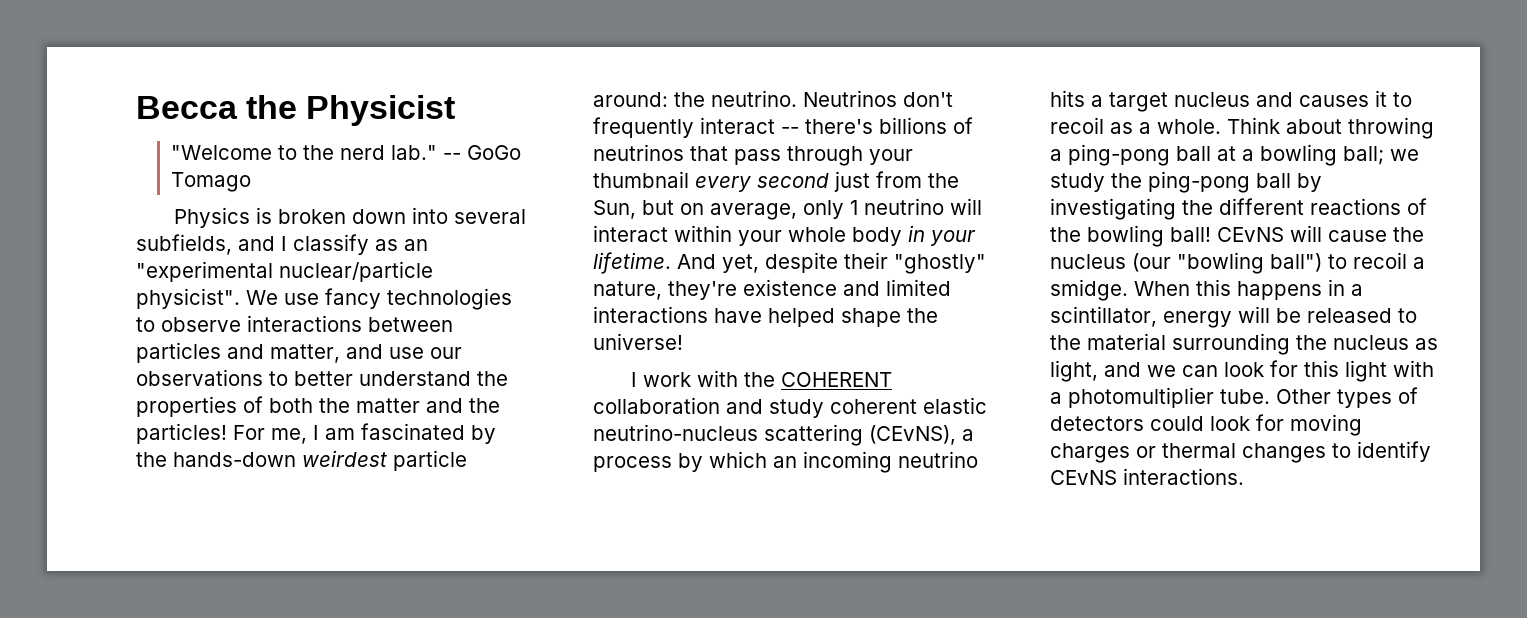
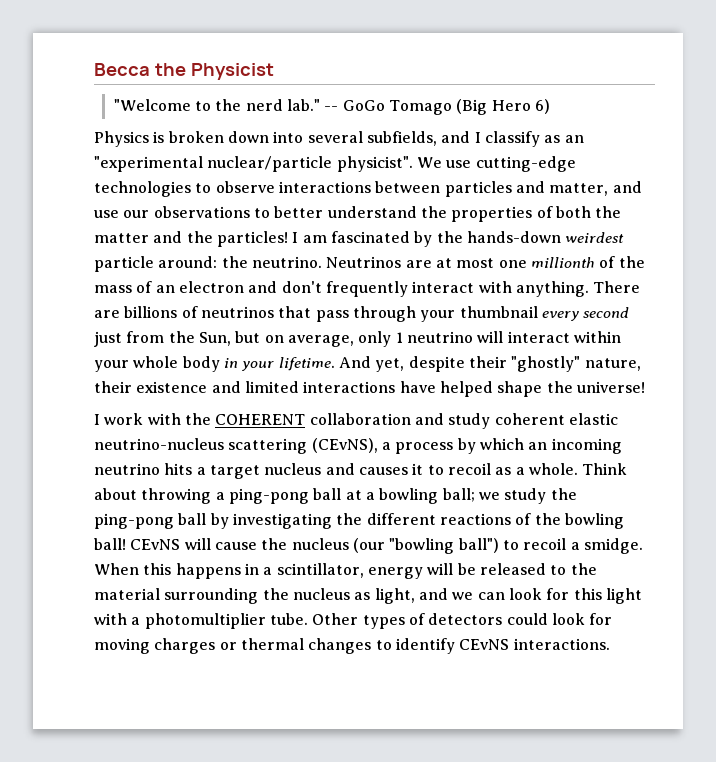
(251, 182) none -> [456,99,550,115] (Big Hero 6)
[325,288,381,309] fancy -> [475,156,576,172] cutting-edge
[233,425,307,444] For me, -> (288, 239) none
[903,92,953,107] [593,117,873,138] don't frequently interact -- there's -> [405,256,645,268] [94,281,641,297] [94,310,120,318] are at most one millionth of the mass of an electron and don't frequently interact with anything. There are
[668,281,737,300] they're -> [94,381,132,393] their

